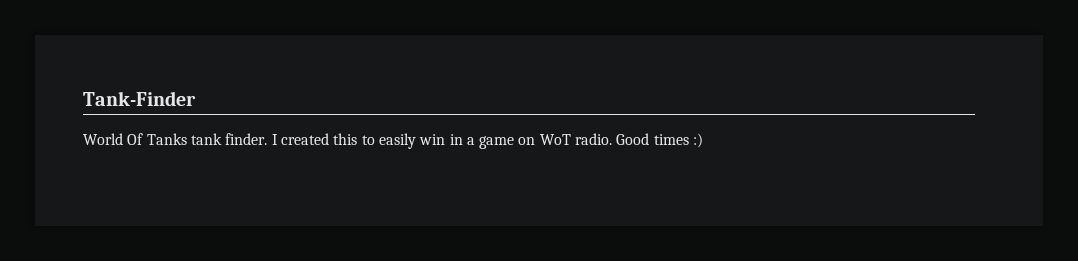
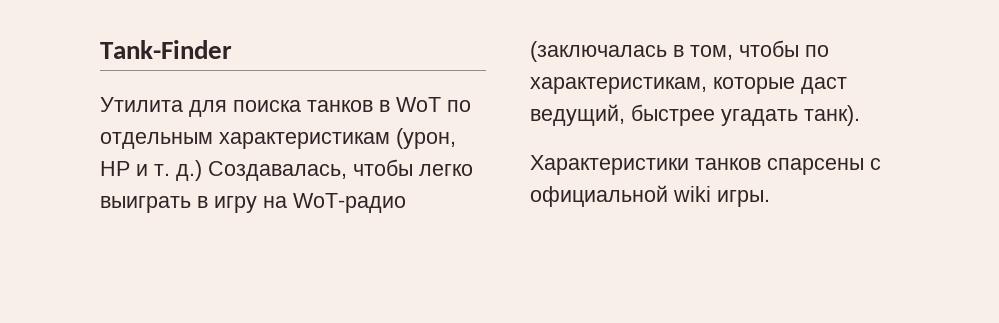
[83,133,704,149] World Of Tanks tank finder. I created this to easily win in a game on WoT radio. Good times :) -> [100,97,471,117] [100,128,456,149] [100,159,473,181] [100,193,406,213] [530,40,829,62] [530,77,847,94] [530,104,860,126] [530,155,881,175] [530,185,770,207] Утилита для поиска танков в WoT по отдельным характеристикам (урон, HP и т. д.) Создавалась, чтобы легко выиграть в игру на WoT-радио (заключалась в том, чтобы по характеристикам, которые даст ведущий, быстрее угадать танк). // Характеристики танков спарсены с официальной wiki игры.

